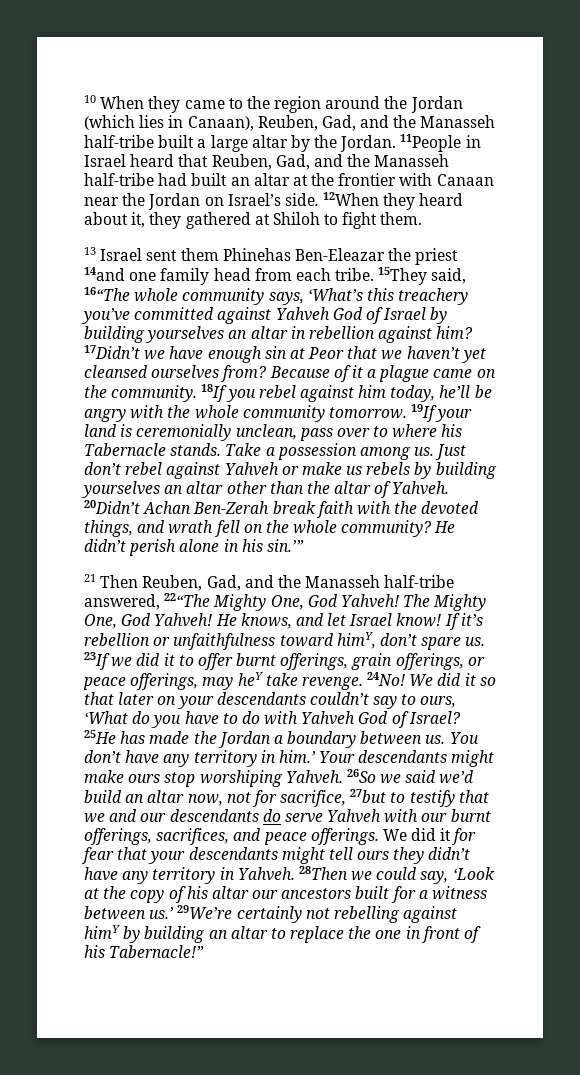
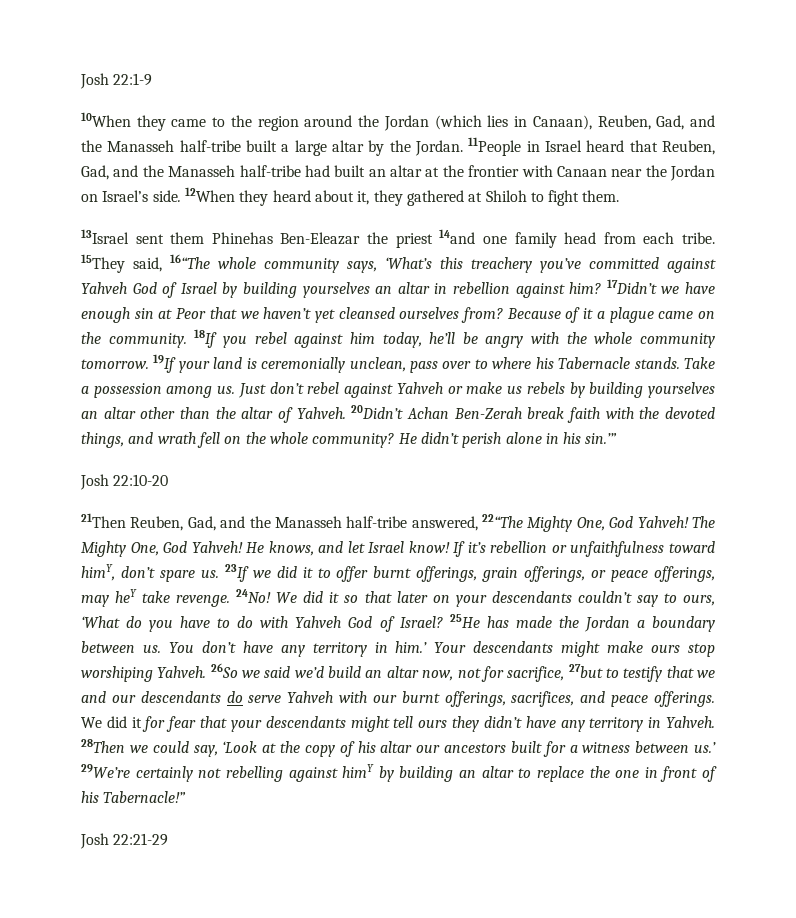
[84,95,145,109] 10 When -> [80,73,153,89] [81,112,131,127] Josh 22:1-9 // 10When
[84,247,143,261] 13 Israel -> [81,229,129,244] 13Israel
[84,574,139,588] 21 Then -> [80,474,169,490] [81,513,126,528] Josh 22:10-20 // 21Then
(205, 951) none -> [80,833,169,849] // Josh 22:21-29

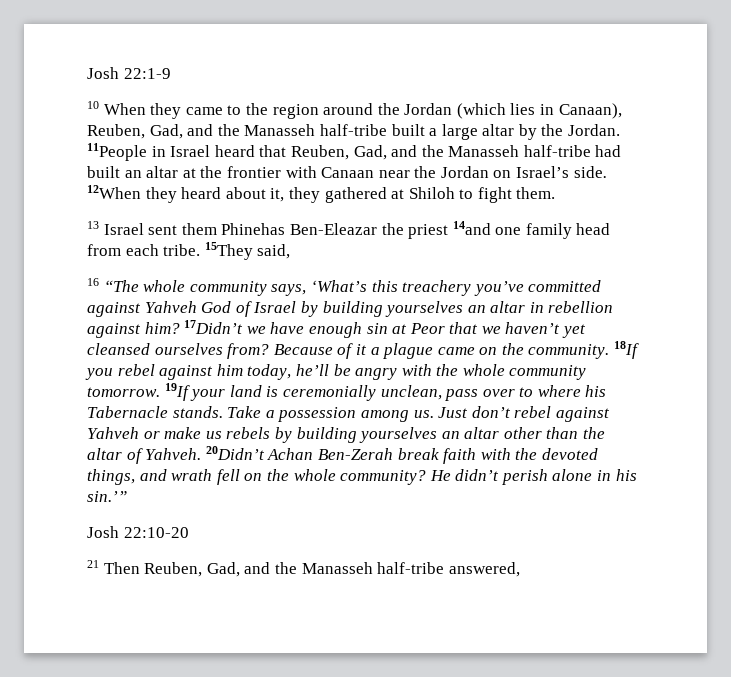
[81,112,131,127] 10When -> [87,101,146,115] 10 When
[81,229,129,244] 13Israel -> [87,221,144,235] 13 Israel
[170,254,210,269] 16“The -> [87,278,139,292] // 16 “The
[81,513,126,528] 21Then -> [87,560,140,574] 21 Then
[482,514,716,532] [81,541,716,557] [81,564,715,582] [81,589,715,607] [81,614,715,632] [81,641,716,657] [81,663,716,682] [81,691,715,707] [81,716,715,732] [81,739,716,757] [81,764,717,782] [81,791,187,803] [80,833,169,849] 22“The Mighty One, God Yahveh! The Mighty One, God Yahveh! He knows, and let Israel know! If it’s rebellion or unfaithfulness toward himY, don’t spare us. 23If we did it to offer burnt offerings, grain offerings, or peace offerings, may heY take revenge. 24No! We did it so that later on your descendants couldn’t say to ours, ‘What do you have to do with Yahveh God of Israel? 25He has made the Jordan a boundary between us. You don’t have any territory in him.’ Your descendants might make ours stop worshiping Yahveh. 26So we said we’d build an altar now, not for sacrifice, 27but to testify that we and our descendants do serve Yahveh with our burnt offerings, sacrifices, and peace offerings. We did it for fear that your descendants might tell ours they didn’t have any territory in Yahveh. 28Then we could say, ‘Look at the copy of his altar our ancestors built for a witness between us.’ 29We’re certainly not rebelling against himY by building an altar to replace the one in front of his Tabernacle!” // Josh 22:21-29 -> (520, 569) none

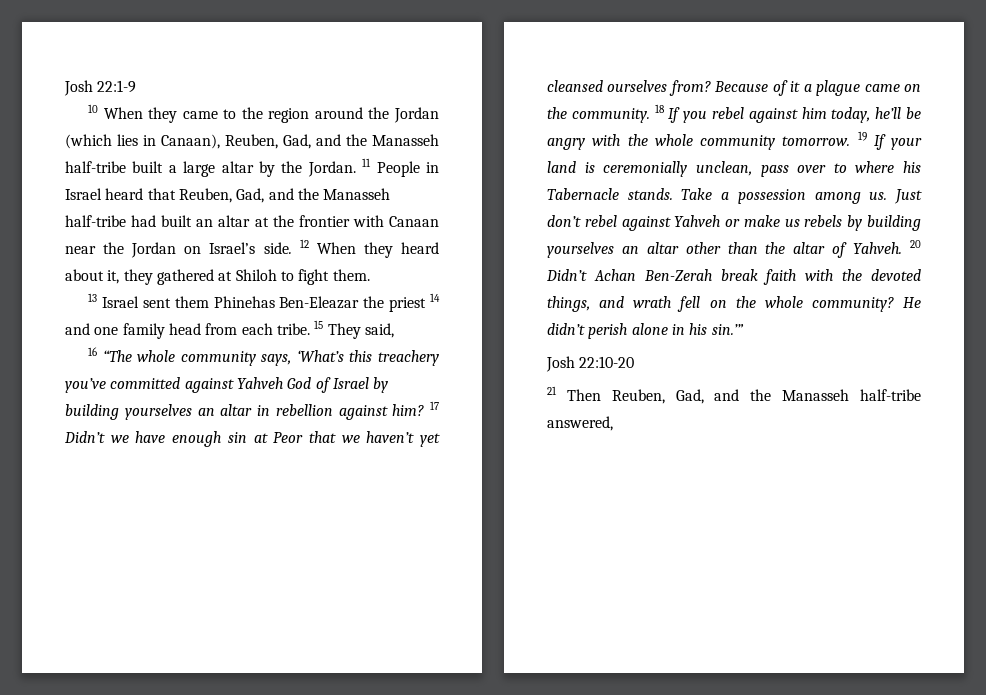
[87,143,147,161] 11People -> [362,158,420,177] 11 People
[87,185,141,199] 12When -> [299,239,356,254] 12 When
[452,221,491,235] 14and -> [430,293,441,302] [65,323,90,335] 14 and
[204,242,253,260] 15They -> [314,320,361,339] 15 They
[184,320,244,334] 17Didn’t -> [430,401,439,410] [64,431,105,443] 17 Didn’t
[614,341,640,359] 18If -> [654,104,681,123] 18 If
[164,383,190,401] 19If -> [857,131,886,150] 19 If
[205,446,265,460] 20Didn’t -> [910,240,921,248] [546,269,587,281] 20 Didn’t

